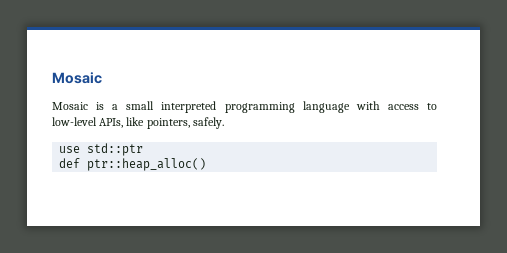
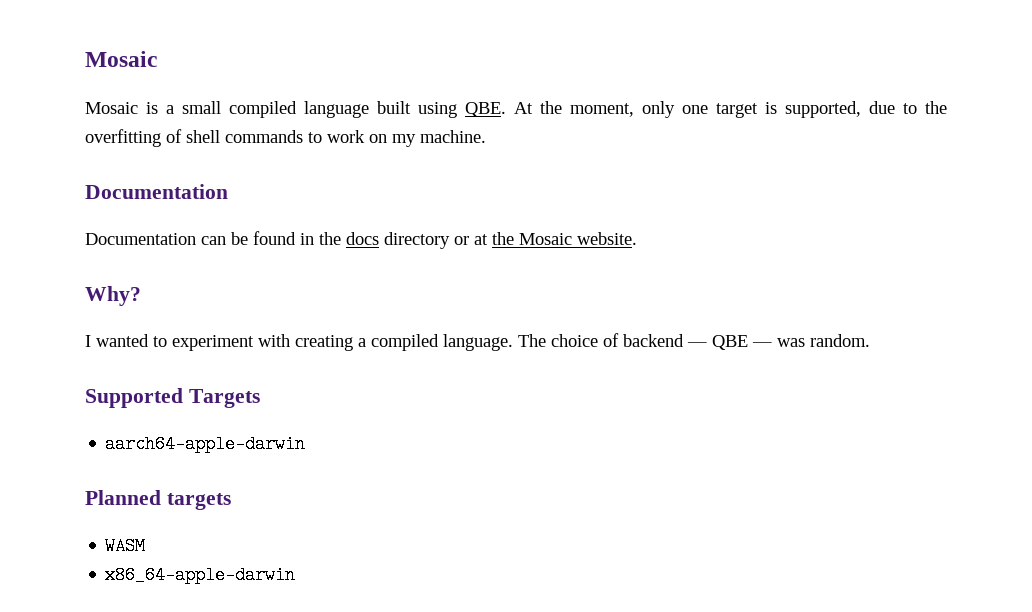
[161,101,437,113] [52,117,224,129] [59,143,144,156] [59,158,207,171] interpreted programming language with access to low-level APIs, like pointers, safely. // use std::ptr // def ptr::heap_alloc() -> [229,101,947,118] [85,129,486,147] [85,184,228,199] [85,231,637,249] [85,286,141,306] [85,333,870,351] [85,388,260,408] [105,435,306,453] [85,490,231,510] [105,537,146,555] [105,566,296,584] compiled language built using QBE. At the moment, only one target is supported, due to the overfitting of shell commands to work on my machine. // Documentation // Documentation can be found in the docs directory or at the Mosaic website. // Why? // I wanted to experiment with creating a compiled language. The choice of backend — QBE — was random. // Supported Targets // aarch64-apple-darwin // Planned targets // WASM // x86_64-apple-darwin

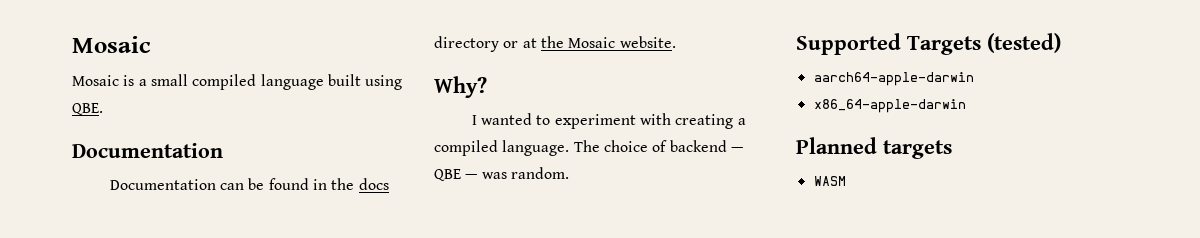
[514,101,947,118] [85,129,486,147] At the moment, only one target is supported, due to the overfitting of shell commands to work on my machine. -> (103, 109) none
(260, 398) none -> [987,33,1061,53] (tested)
(306, 444) none -> [813,99,966,113] // x86_64-apple-darwin
[105,566,296,584] // x86_64-apple-darwin -> (846, 181) none

